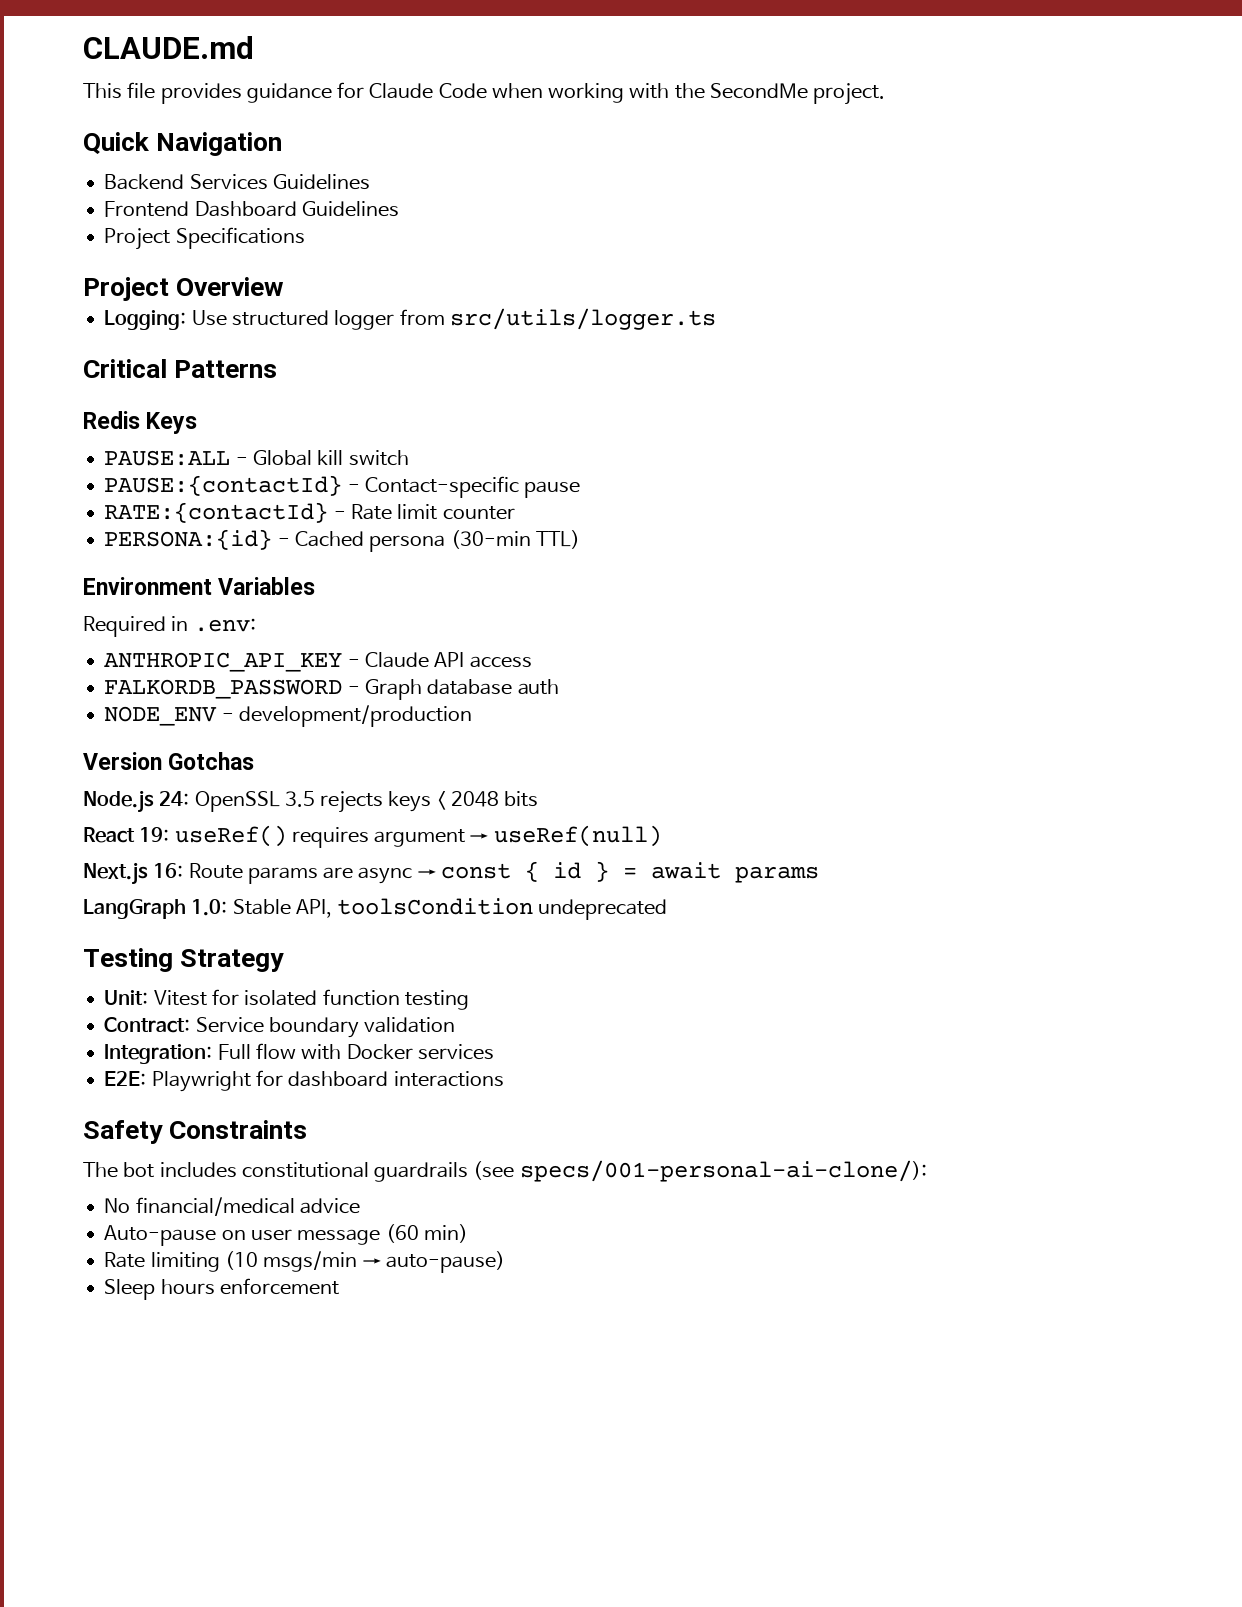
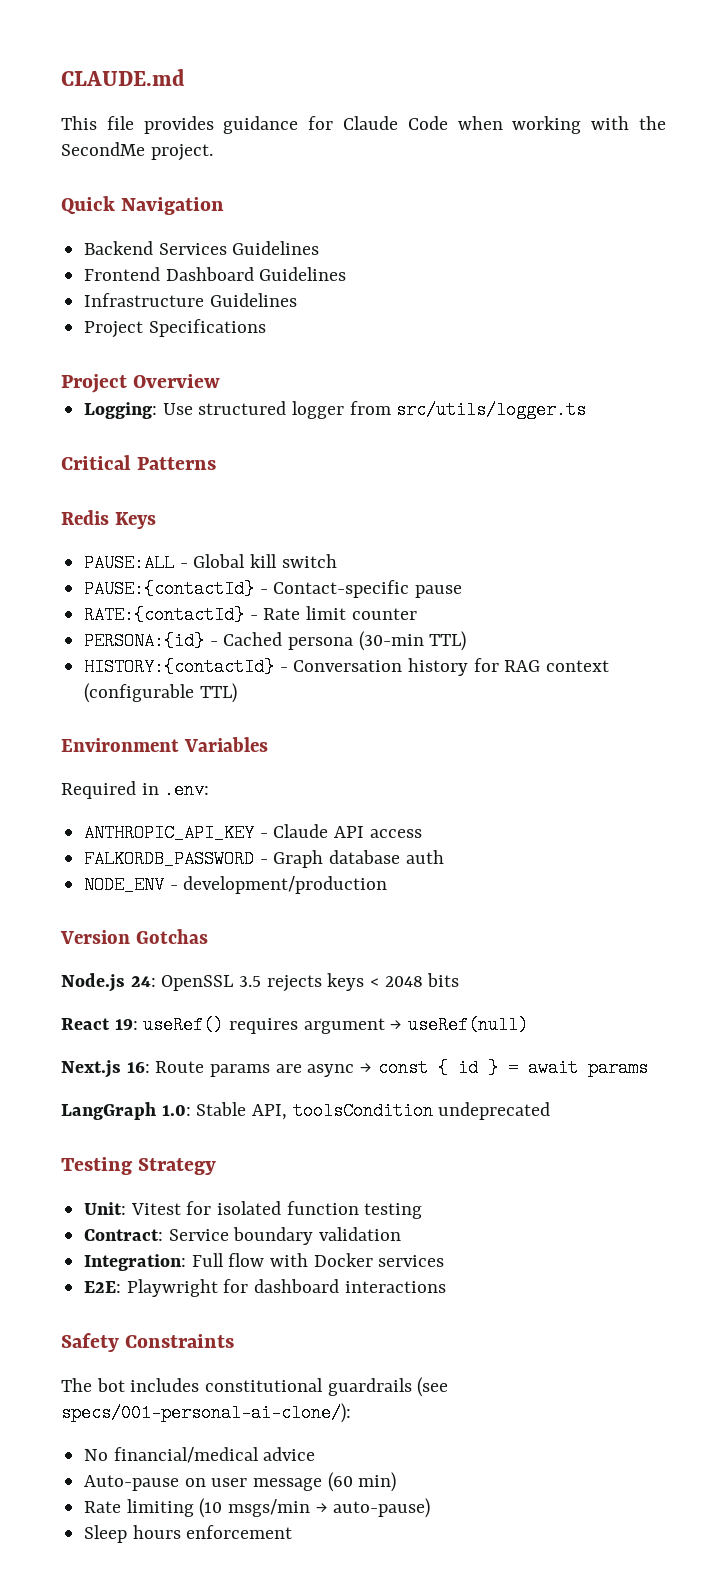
(399, 209) none -> [84,293,297,307] // Infrastructure Guidelines
(580, 539) none -> [84,658,610,676] [84,683,237,703] // HISTORY:{contactId} - Conversation history for RAG context (configurable TTL)

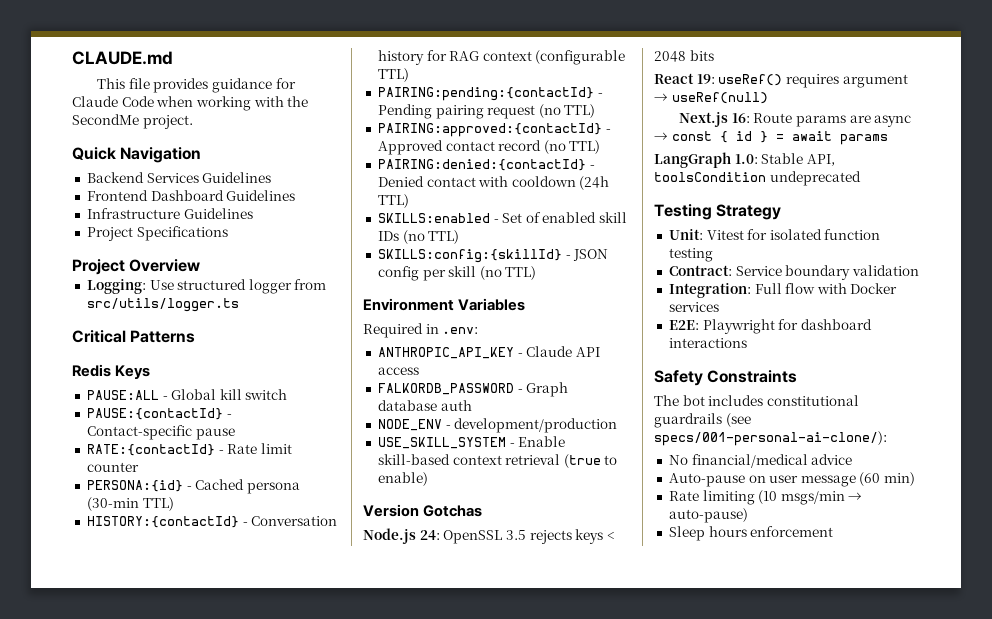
(237, 693) none -> [377,87,603,101] [377,104,596,119] [377,123,611,137] [377,140,601,155] [377,159,595,171] [377,176,610,190] [377,194,409,208] [377,212,628,223] [377,230,460,244] [377,249,609,263] [377,266,537,281] // PAIRING:pending:{contactId} - Pending pairing request (no TTL) // PAIRING:approved:{contactId} - Approved contact record (no TTL) // PAIRING:denied:{contactId} - Denied contact with cooldown (24h TTL) // SKILLS:enabled - Set of enabled skill IDs (no TTL) // SKILLS:config:{skillId} - JSON config per skill (no TTL)
(388, 885) none -> [377,436,566,449] [377,454,618,468] [377,472,428,486] // USE_SKILL_SYSTEM - Enable skill-based context retrieval (true to enable)

